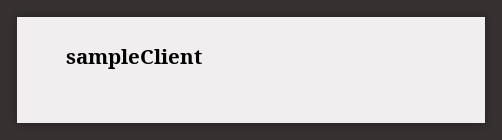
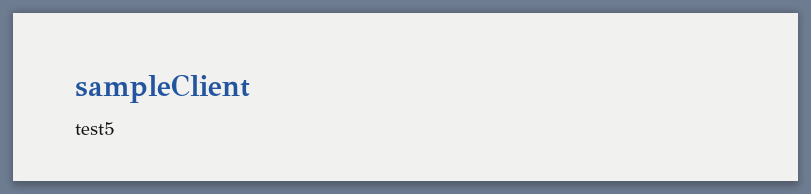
(202, 59) none -> [75,122,115,135] // test5

